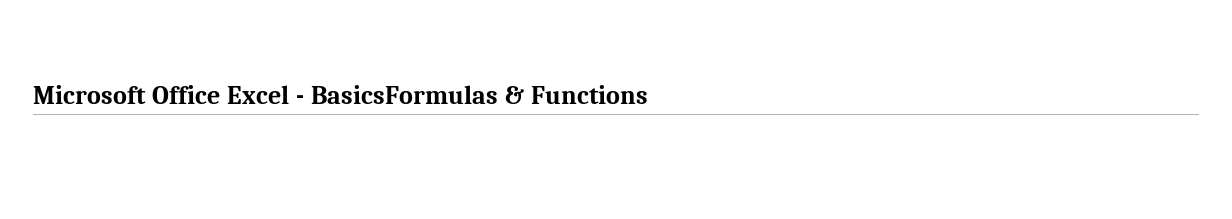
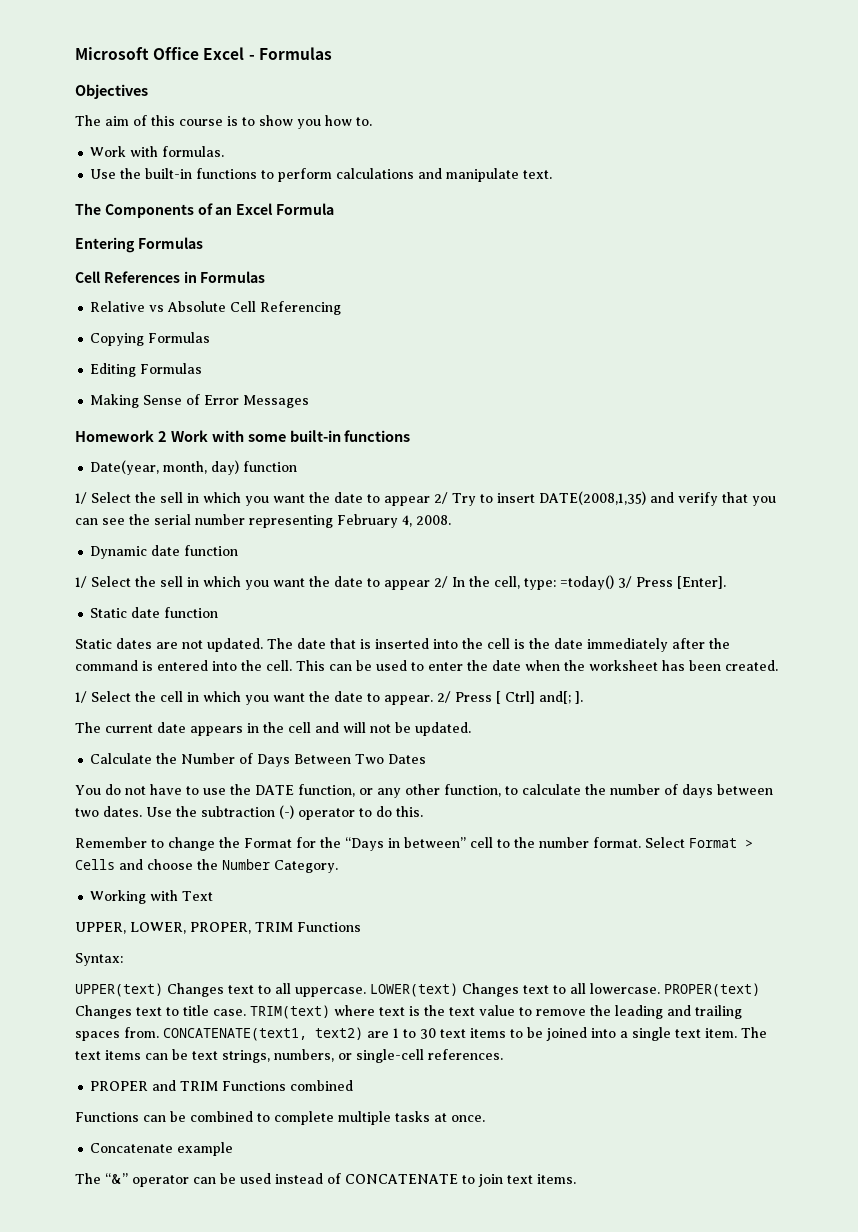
[311,85,649,104] BasicsFormulas & Functions -> [258,47,332,60] [75,84,148,99] [75,115,372,129] [90,146,225,157] [90,168,553,182] [75,203,334,218] [75,237,203,253] [75,271,266,283] [90,301,342,315] [90,332,211,346] [90,363,203,377] [90,394,310,408] [75,430,411,442] [90,460,298,475] [75,491,776,506] [75,514,451,528] [90,545,239,559] [75,575,726,590] [90,607,219,618] [75,638,730,652] [75,660,778,671] [75,691,583,705] [75,722,471,736] [90,753,427,767] [75,784,773,798] [75,805,423,820] [75,837,753,851] [75,859,338,873] [90,890,214,904] [75,922,361,934] [75,953,123,966] [75,983,760,997] [75,1005,742,1019] [75,1027,767,1041] [75,1049,503,1063] [90,1080,354,1091] [75,1111,485,1125] [90,1142,234,1156] [75,1173,576,1187] Formulas // Objectives // The aim of this course is to show you how to. // Work with formulas. // Use the built-in functions to perform calculations and manipulate text. // The Components of an Excel Formula // Entering Formulas // Cell References in Formulas // Relative vs Absolute Cell Referencing // Copying Formulas // Editing Formulas // Making Sense of Error Messages // Homework 2 Work with some built-in functions // Date(year, month, day) function // 1/ Select the sell in which you want the date to appear 2/ Try to insert DATE(2008,1,35) and verify that you can see the serial number representing February 4, 2008. // Dynamic date function // 1/ Select the sell in which you want the date to appear 2/ In the cell, type: =today() 3/ Press [Enter]. // Static date function // Static dates are not updated. The date that is inserted into the cell is the date immediately after the command is entered into the cell. This can be used to enter the date when the worksheet has been created. // 1/ Select the cell in which you want the date to appear. 2/ Press [ Ctrl] and[; ]. // The current date appears in the cell and will not be updated. // Calculate the Number of Days Between Two Dates // You do not have to use the DATE function, or any other function, to calculate the number of days between two dates. Use the subtraction (-) operator to do this. // Remember to change the Format for the “Days in between” cell to the number format. Select Format > Cells and choose the Number Category. // Working with Text // UPPER, LOWER, PROPER, TRIM Functions // Syntax: // UPPER(text) Changes text to all uppercase. LOWER(text) Changes text to all lowercase. PROPER(text) Changes text to title case. TRIM(text) where text is the text value to remove the leading and trailing spaces from. CONCATENATE(text1, text2) are 1 to 30 text items to be joined into a single text item. The text items can be text strings, numbers, or single-cell references. // PROPER and TRIM Functions combined // Functions can be combined to complete multiple tasks at once. // Concatenate example // The “&” operator can be used instead of CONCATENATE to join text items.

